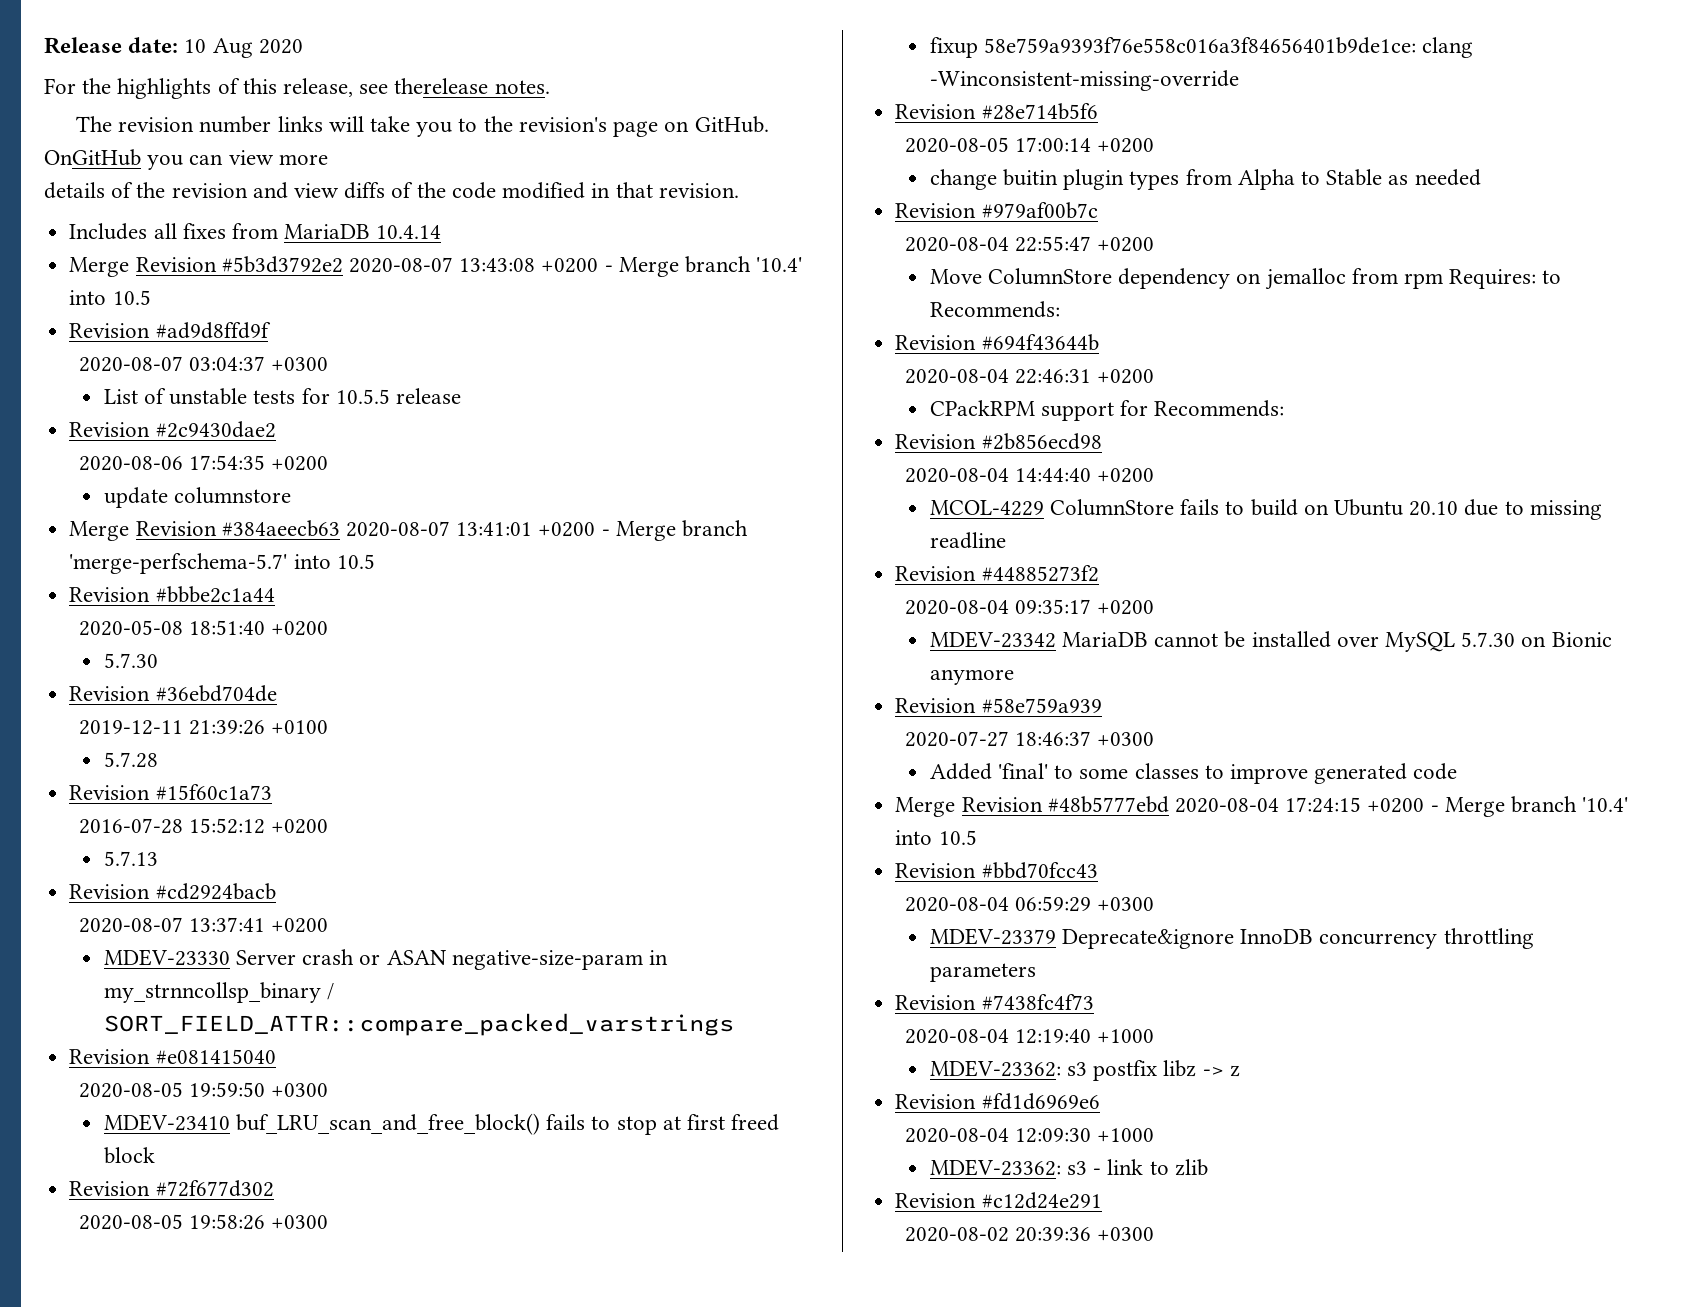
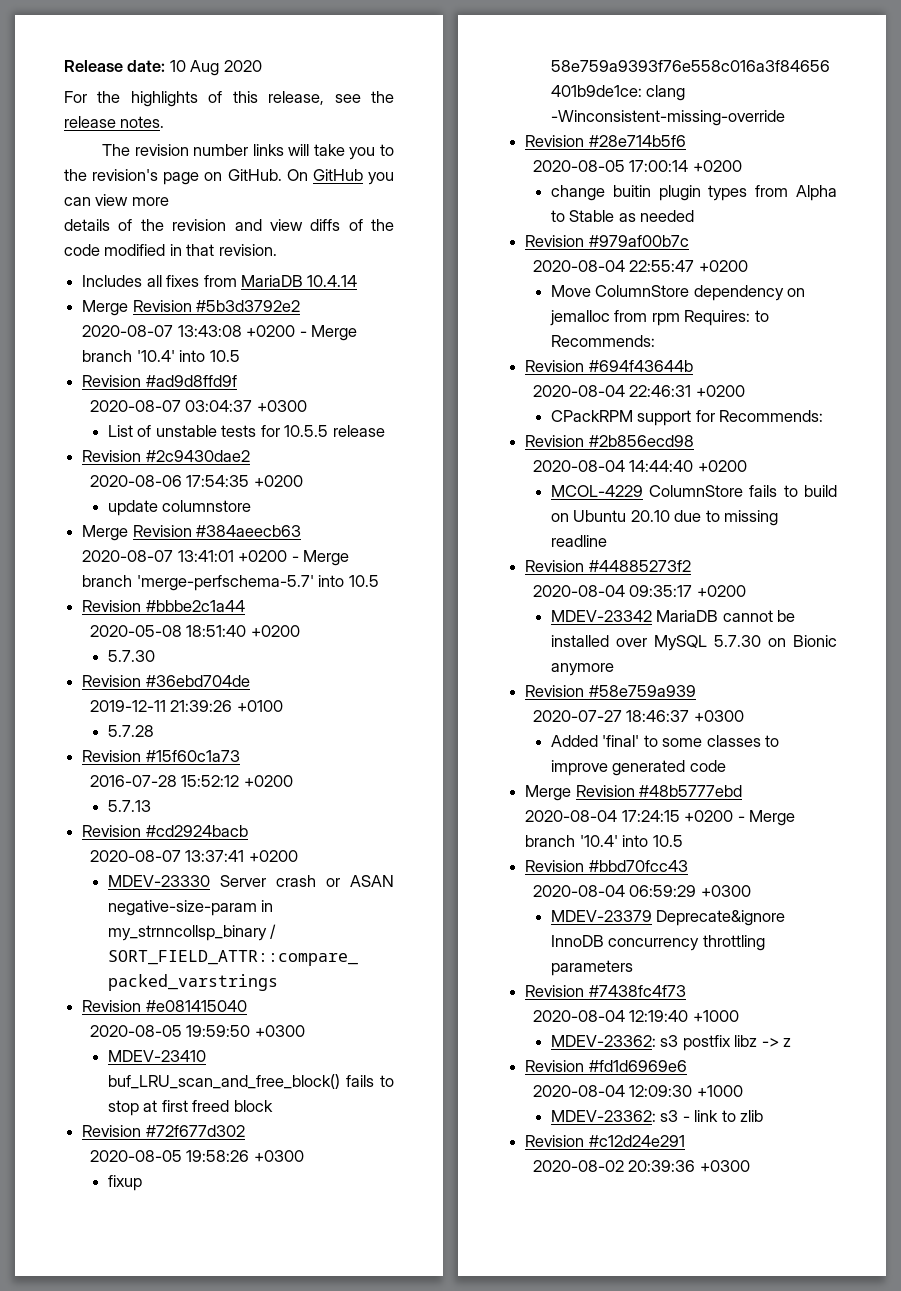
[394,78,489,94] therelease -> [371,91,394,103] [64,116,116,128] the release
[44,149,141,166] OnGitHub -> [286,169,363,181] On GitHub

